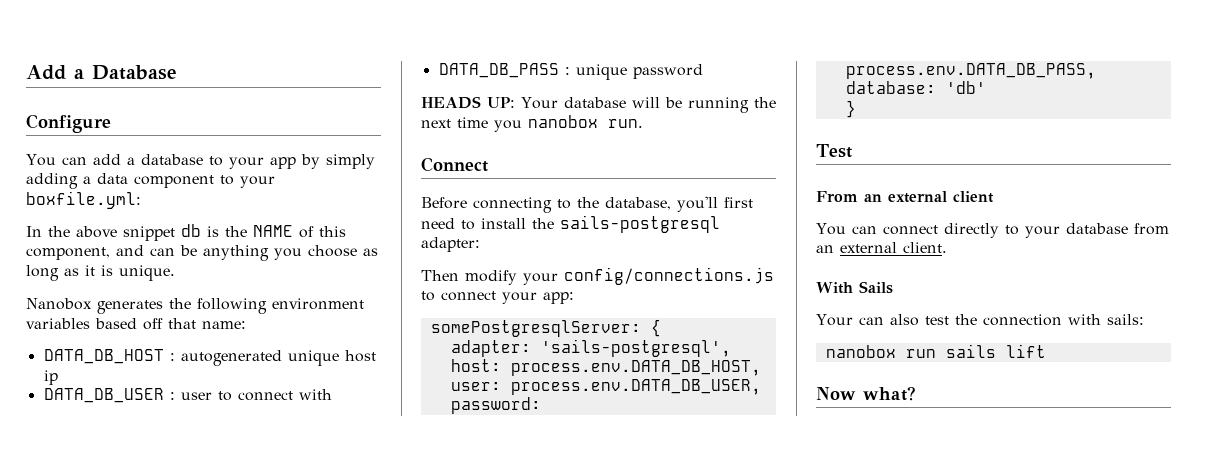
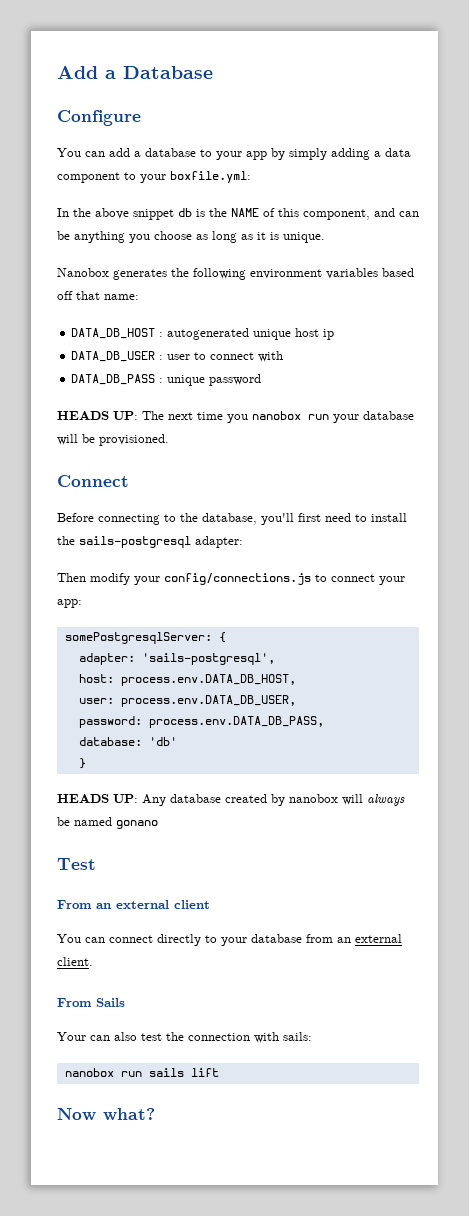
[521,97,776,113] [421,115,643,132] Your database will be running the next time you nanobox run. -> [142,411,414,423] [57,434,169,446] The next time you nanobox run your database will be provisioned.
(856, 109) none -> [57,794,405,806] [57,817,158,829] // HEADS UP: Any database created by nanobox will always be named gonano
[816,282,853,294] With -> [57,998,92,1007] From

